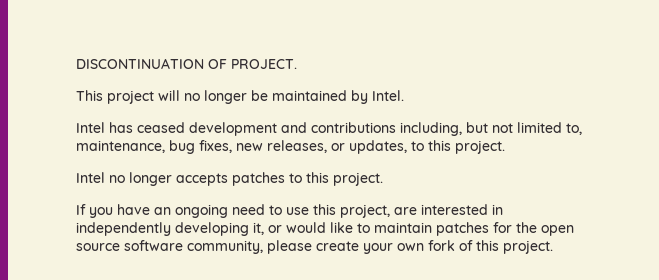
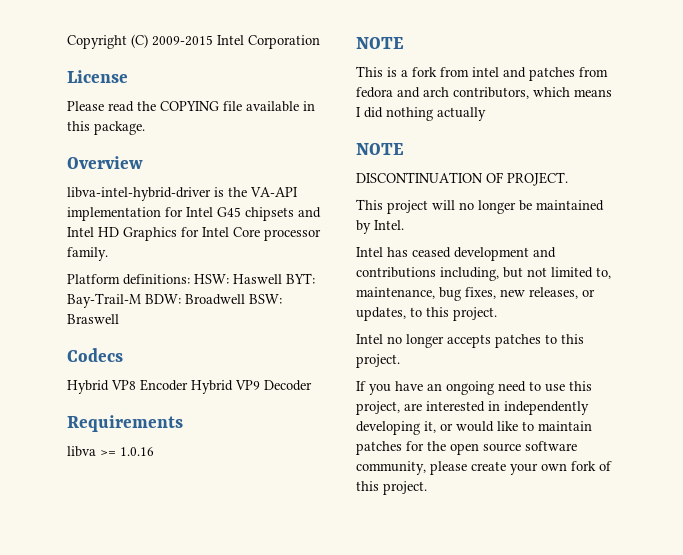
(76, 63) none -> [67,34,320,49] [67,70,128,83] [67,101,315,112] [67,121,145,135] [67,156,143,169] [67,187,298,201] [67,207,321,221] [67,227,321,241] [67,247,108,261] [67,273,315,285] [67,293,282,308] [67,314,119,324] [67,348,123,362] [67,379,312,394] [67,415,183,432] [67,446,154,457] [356,37,404,49] [356,66,608,81] [356,87,612,99] [356,107,486,121] [356,143,404,155] Copyright (C) 2009-2015 Intel Corporation // License // Please read the COPYING file available in this package. // Overview // libva-intel-hybrid-driver is the VA-API implementation for Intel G45 chipsets and Intel HD Graphics for Intel Core processor family. // Platform definitions: HSW: Haswell BYT: Bay-Trail-M BDW: Broadwell BSW: Braswell // Codecs // Hybrid VP8 Encoder Hybrid VP9 Decoder // Requirements // libva >= 1.0.16 // NOTE // This is a fork from intel and patches from fedora and arch contributors, which means I did nothing actually // NOTE //

